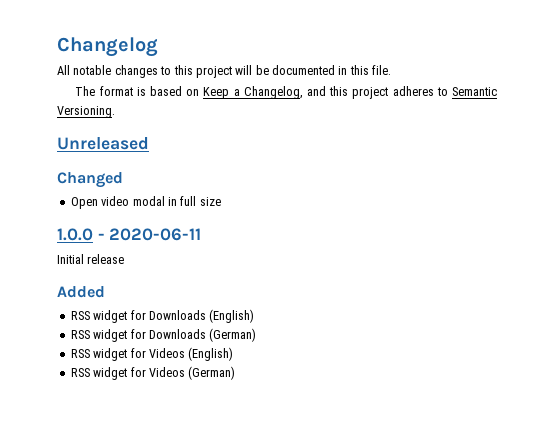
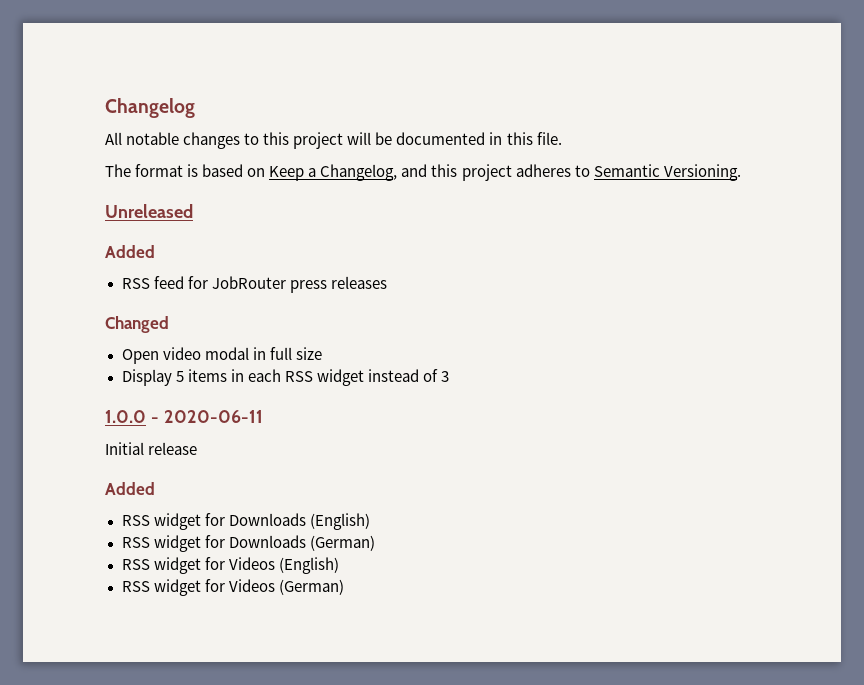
(149, 143) none -> [105,245,155,258] [121,276,387,293] // Added // RSS feed for JobRouter press releases
(221, 201) none -> [121,369,449,386] // Display 5 items in each RSS widget instead of 3

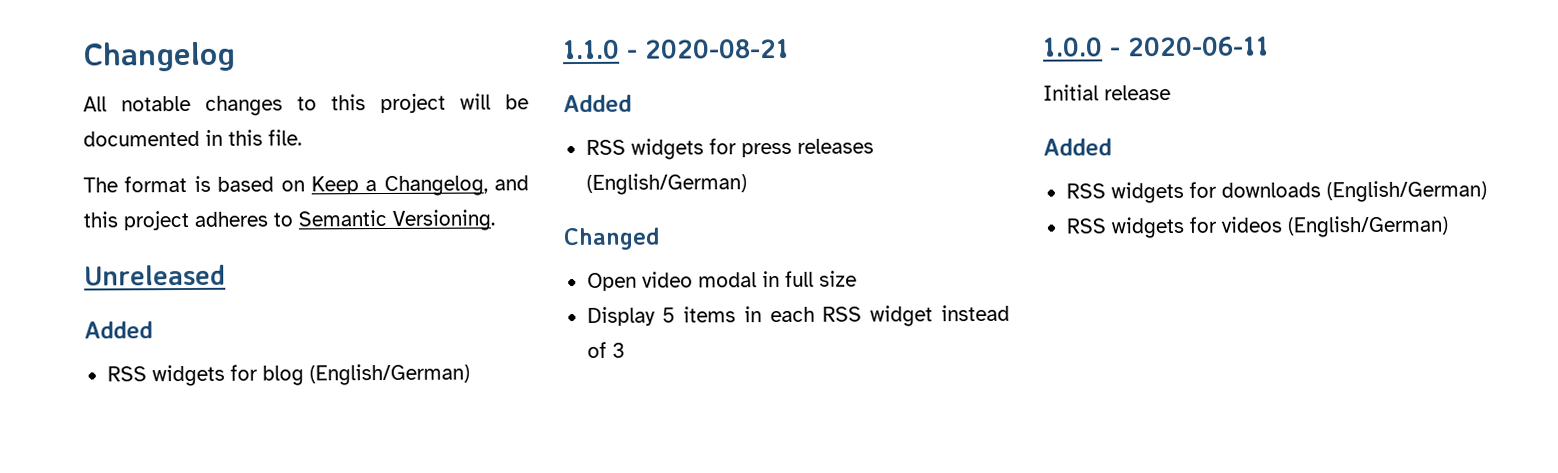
[153,276,286,289] feed for JobRouter -> [151,363,470,387] [563,38,790,60] [563,94,632,113] [585,138,737,160] widgets for blog (English/German) // 1.1.0 - 2020-08-21 // Added // RSS widgets for
(387, 282) none -> [585,173,747,195] (English/German)
[153,513,370,530] [121,535,375,552] [121,557,339,574] [121,579,344,596] widget for Downloads (English) // RSS widget for Downloads (German) // RSS widget for Videos (English) // RSS widget for Videos (German) -> [1110,180,1487,204] [1065,215,1449,239] widgets for downloads (English/German) // RSS widgets for videos (English/German)

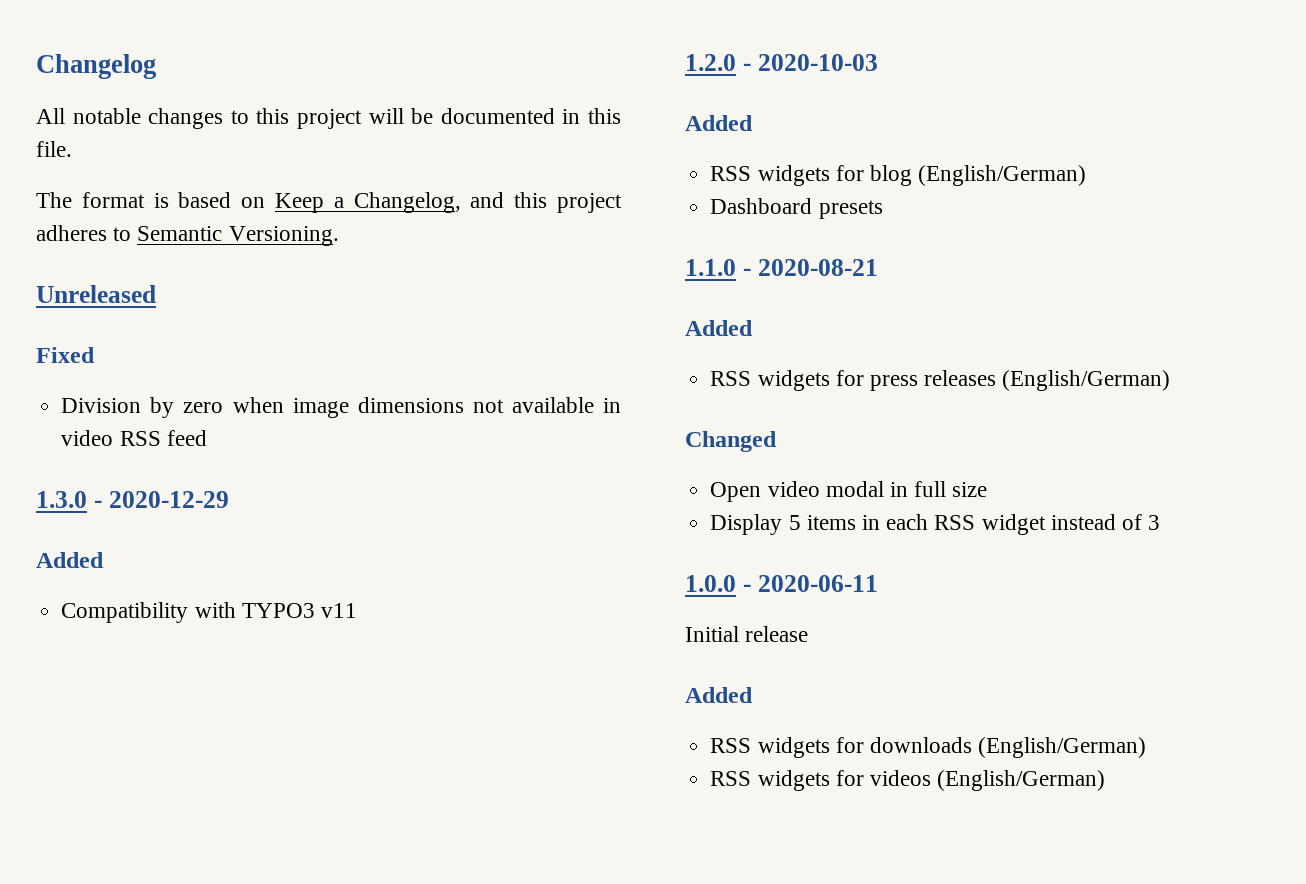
(226, 275) none -> [36,347,95,363] [61,397,621,418] [61,430,207,446] [36,491,229,508] [36,552,104,568] [61,602,357,623] [685,54,878,71] // Fixed // Division by zero when image dimensions not available in video RSS feed // 1.3.0 - 2020-12-29 // Added // Compatibility with TYPO3 v11 // 1.2.0 - 2020-10-03
(470, 374) none -> [710,198,883,219] // Dashboard presets

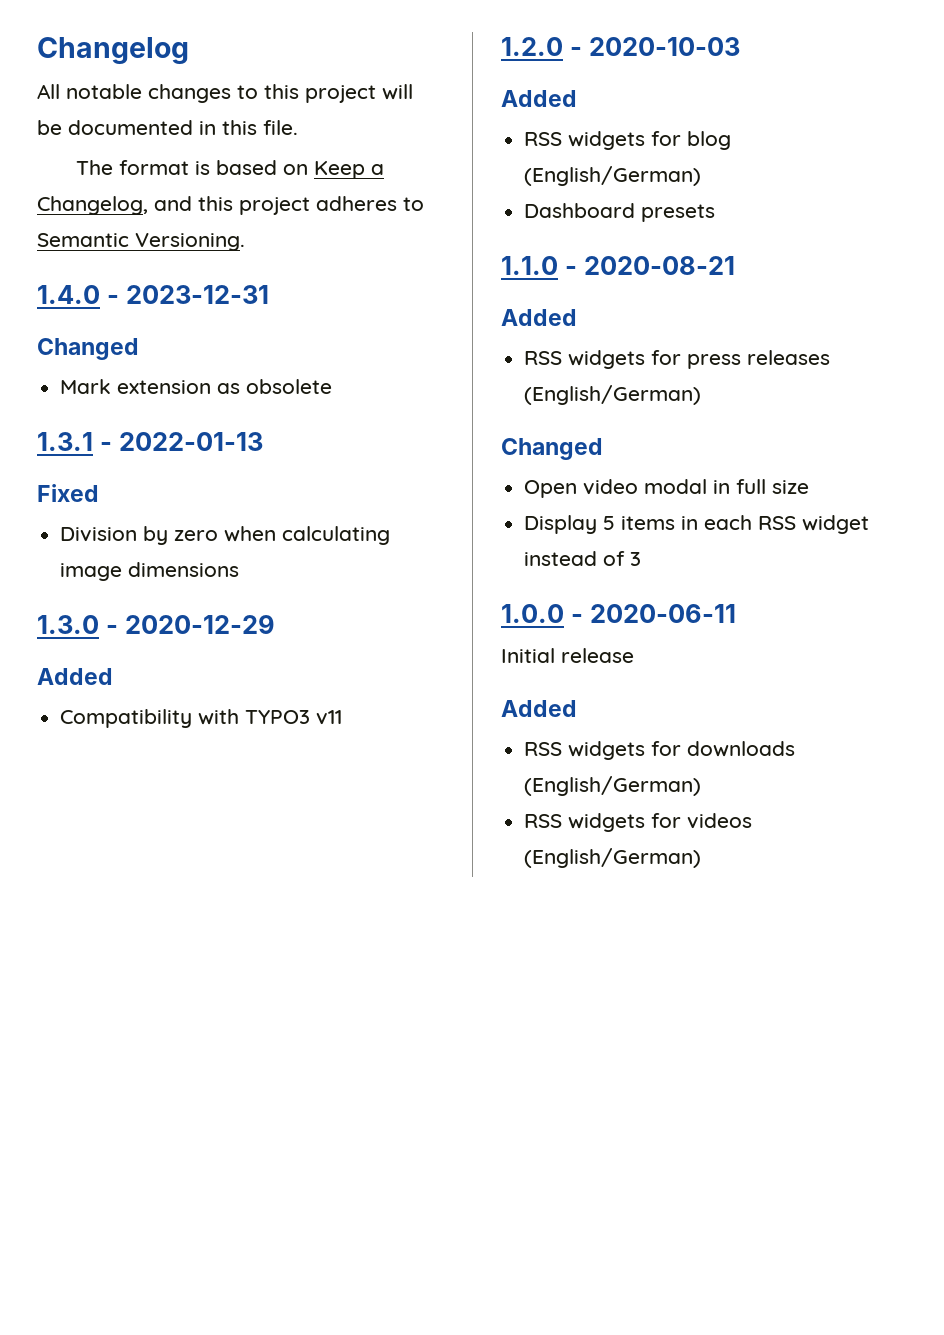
[36,285,156,303] Unreleased -> [37,285,269,304] [37,338,139,360] [60,379,333,394] [37,432,263,451] 1.4.0 - 2023-12-31 // Changed // Mark extension as obsolete // 1.3.1 - 2022-01-13
(284, 405) none -> [282,526,391,545] calculating
[472,397,621,413] [61,430,207,446] not available in video RSS feed -> (240, 569) none

